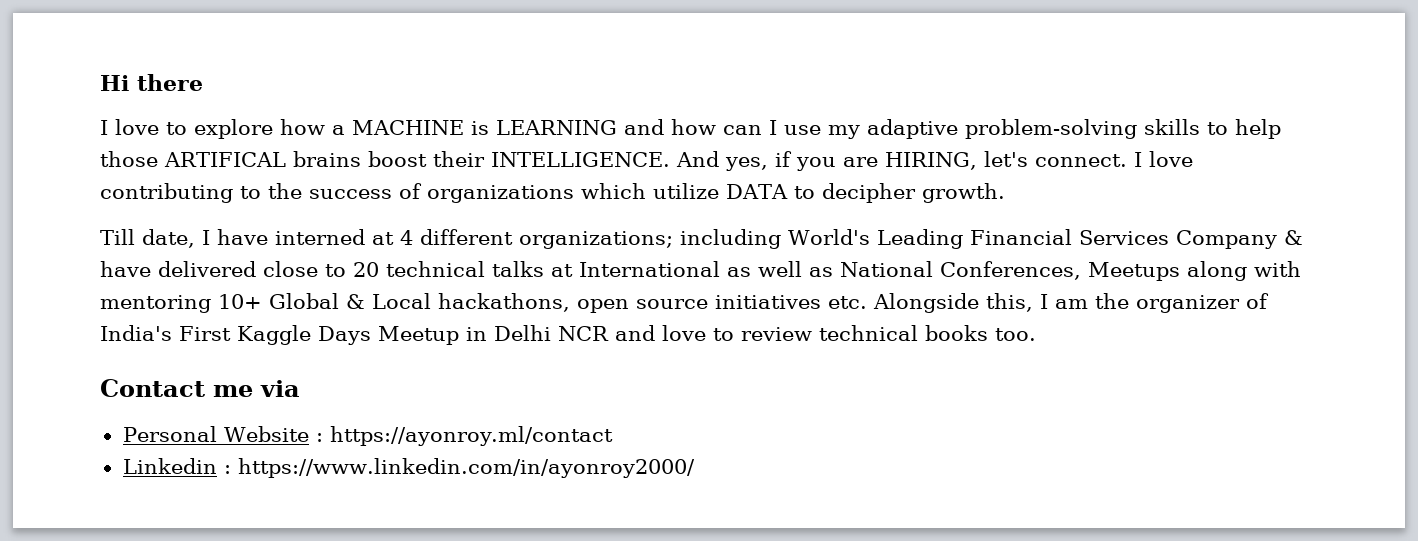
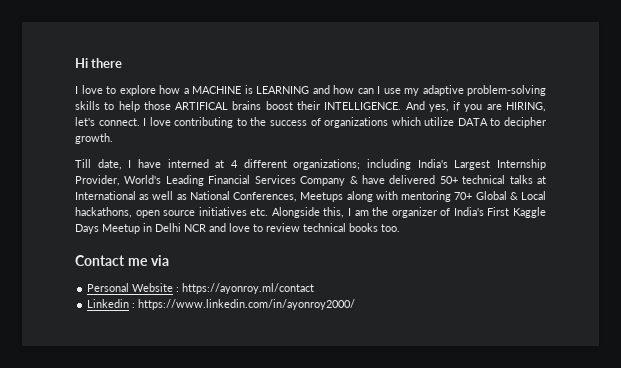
(781, 239) none -> [417,159,546,170] [75,175,120,186] India's Largest Internship Provider,
[263,261,379,277] close to 20 -> [439,176,458,184] 50+
[218,294,262,309] 10+ -> [454,192,473,200] 70+

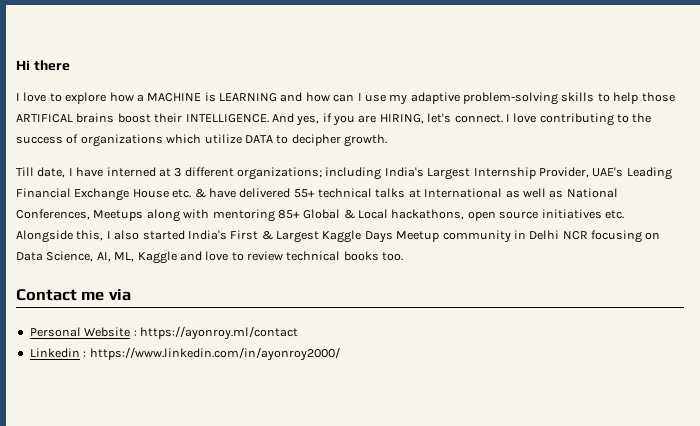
[231,160,238,168] 4 -> [174,168,182,177] 3
[124,175,162,184] World's -> [592,167,624,177] UAE's
[254,175,346,186] Services Company -> [74,188,192,201] Exchange House etc.
[439,176,458,184] 50+ -> [293,189,315,198] 55+
[454,192,473,200] 70+ -> [277,210,300,219] 85+
[354,207,510,218] am the organizer of India's First -> [114,230,319,243] also started India's First & Largest
(140, 229) none -> [442,230,511,243] community
(206, 228) none -> [591,230,661,243] [16,251,177,264] focusing on Data Science, AI, ML, Kaggle

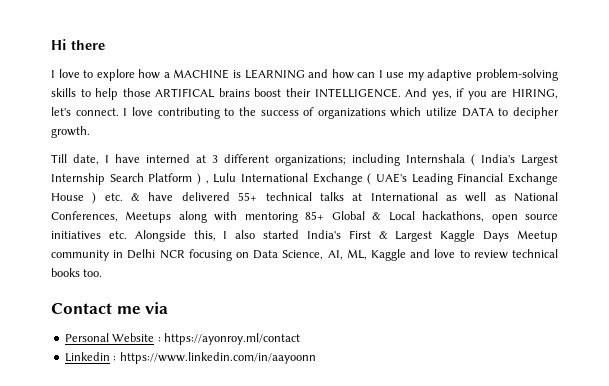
(382, 173) none -> [406,154,475,166] Internshala (
[538,167,589,178] Provider, -> [109,173,372,185] Search Platform ) , Lulu International Exchange (
(169, 193) none -> [92,192,97,204] )
[89,347,340,361] https://www.linkedin.com/in/ayonroy2000/ -> [119,352,316,364] https://www.linkedin.com/in/aayoonn

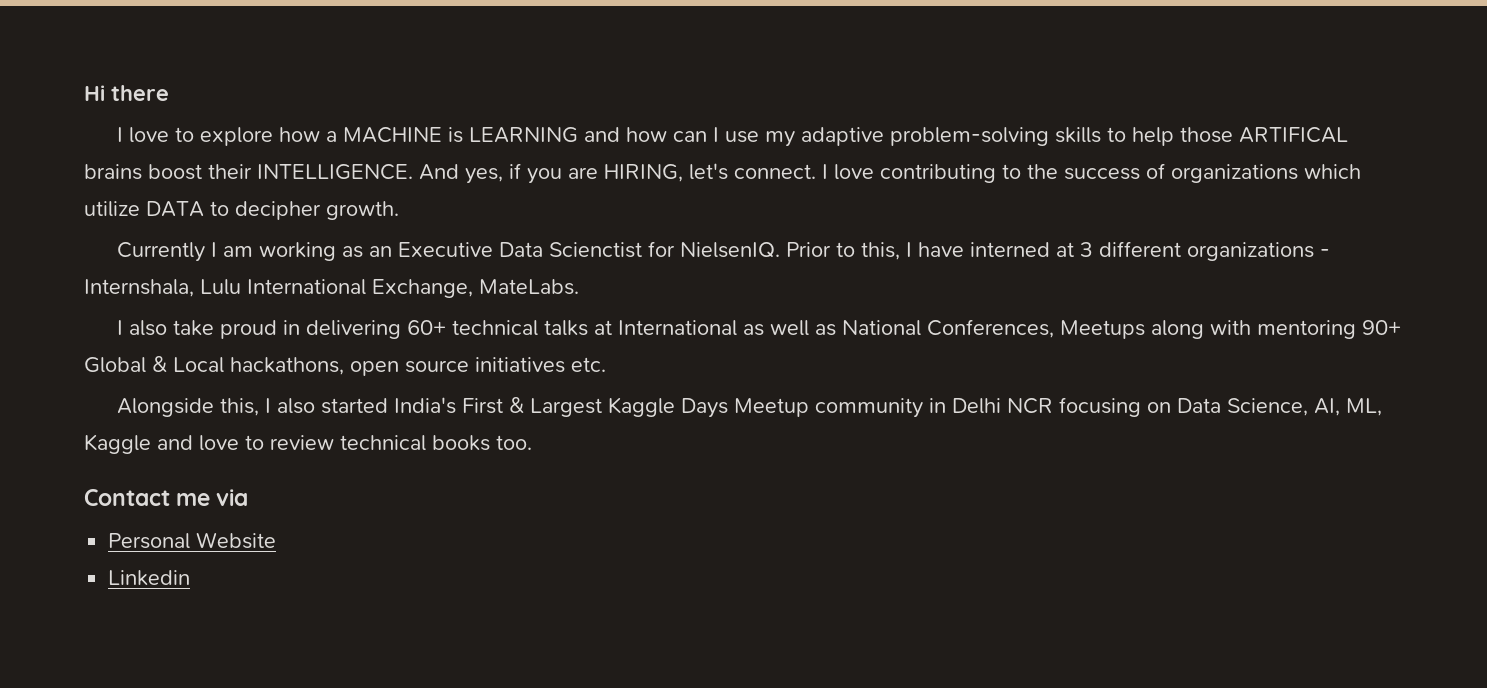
[51,154,99,165] Till date, -> [117,241,901,262] Currently I am working as an Executive Data Scienctist for NielsenIQ. Prior to this,
[275,154,558,166] [51,173,558,185] [51,192,258,204] organizations; including Internshala ( India's Largest Internship Search Platform ) , Lulu International Exchange ( UAE's Leading Financial Exchange House ) etc. & have delivered 55+ -> [1187,242,1331,261] [84,279,579,298] [117,320,447,339] organizations - Internshala, Lulu International Exchange, MateLabs. // I also take proud in delivering 60+
[305,211,325,220] 85+ -> [1362,320,1402,335] 90+
(127, 235) none -> (606, 364) //
[157,333,300,345] : https://ayonroy.ml/contact -> (277, 540) none
[113,352,316,364] : https://www.linkedin.com/in/aayoonn -> (191, 578) none

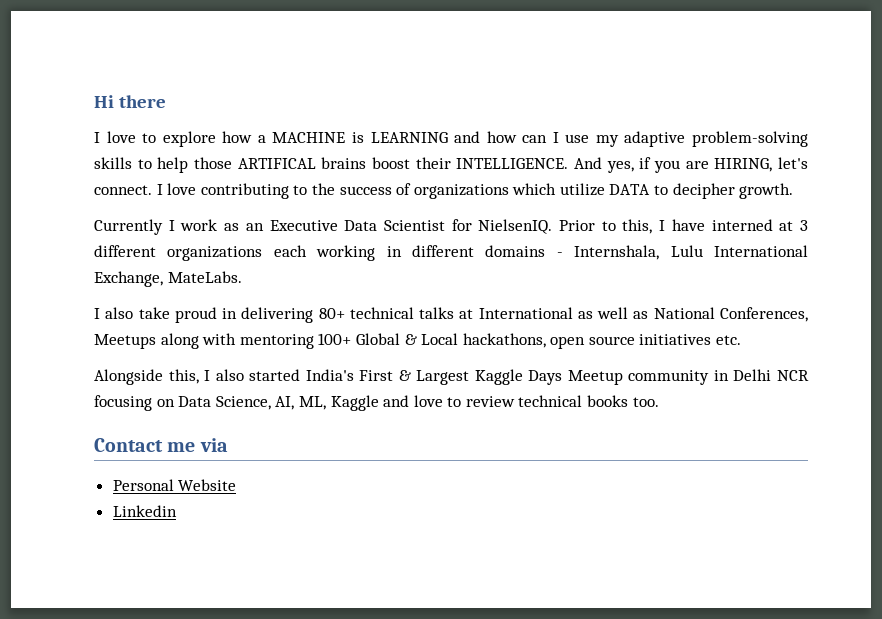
[223,242,337,261] am working -> [180,219,218,231] work
[549,242,643,258] Scienctist -> [383,220,445,231] Scientist
(1315, 251) none -> [273,245,546,261] each working in different domains
[407,320,447,335] 60+ -> [318,308,345,319] 80+
[1362,320,1402,335] 90+ -> [318,333,352,345] 100+

